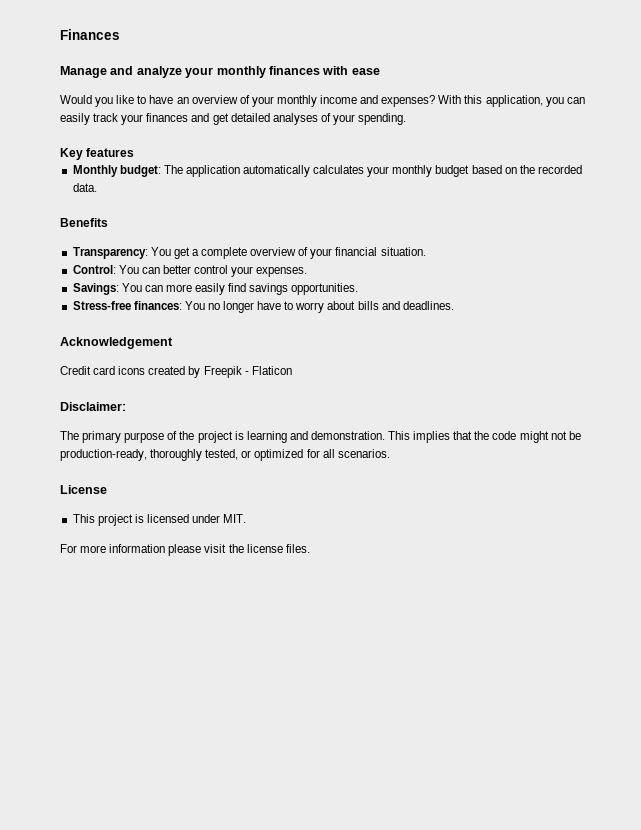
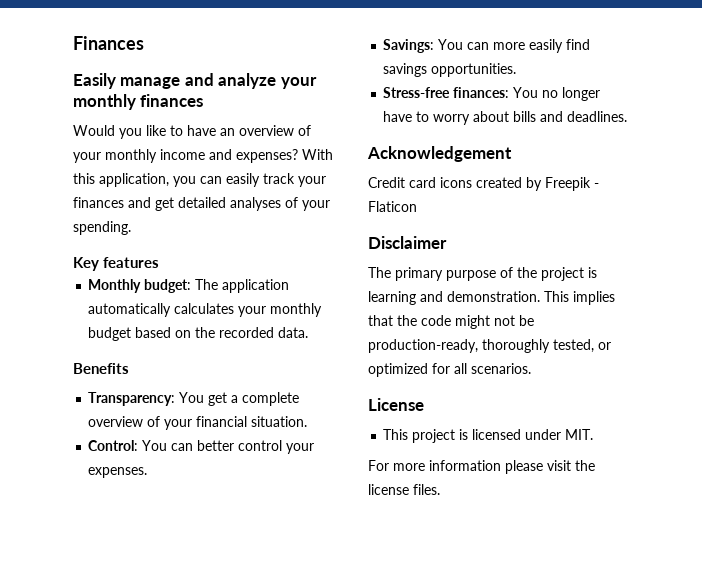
[60,66,107,78] Manage -> [73,73,181,89] Easily manage
[322,66,380,75] with ease -> (204, 100) none
[60,402,126,411] Disclaimer: -> [368,236,447,249] Disclaimer

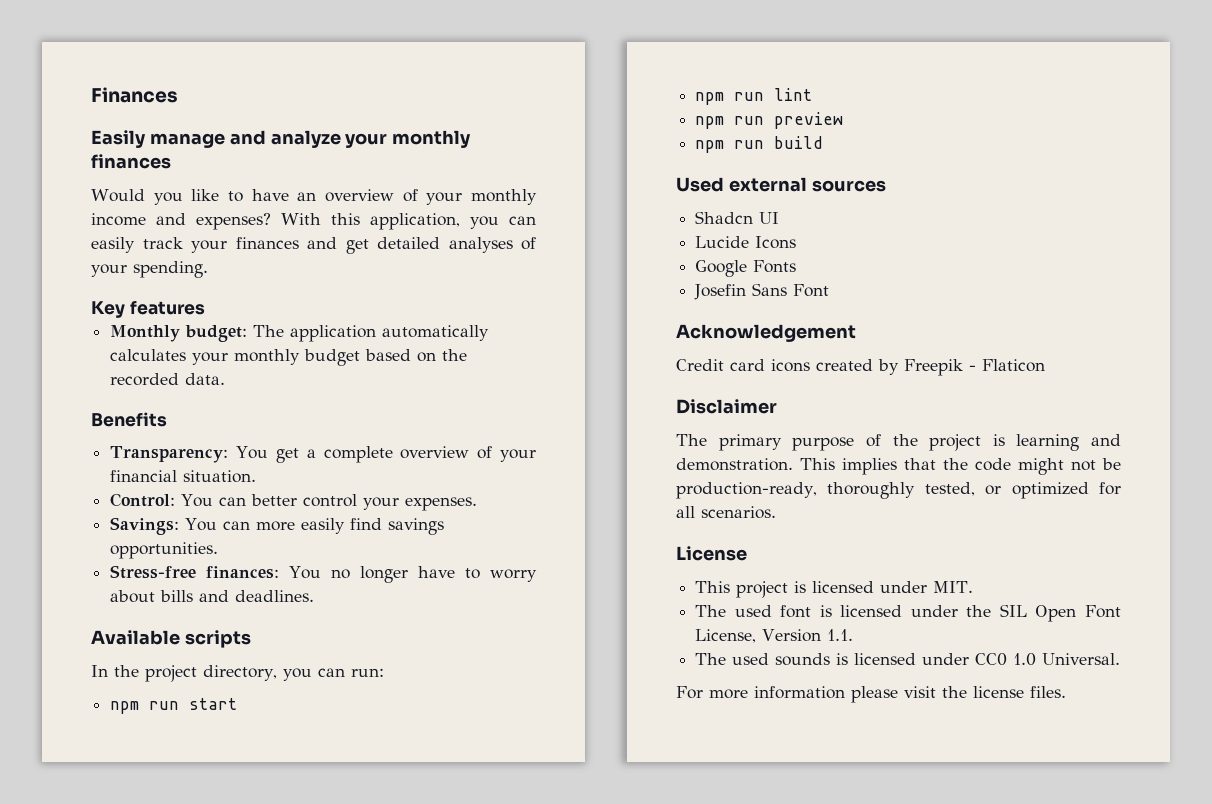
(628, 116) none -> [91,630,251,648] [91,665,384,682] [110,698,238,714] [695,88,813,105] [695,112,844,129] [695,136,824,153] [676,177,886,192] [695,211,780,224] [695,236,797,249] [695,260,797,277] [694,283,830,300] // Available scripts // In the project directory, you can run: // npm run start // npm run lint // npm run preview // npm run build // Used external sources // Shadcn UI // Lucide Icons // Google Fonts // Josefin Sans Font
(594, 434) none -> [695,604,1121,622] [695,629,854,643] [695,653,1121,666] // The used font is licensed under the SIL Open Font License, Version 1.1. // The used sounds is licensed under CC0 1.0 Universal.

